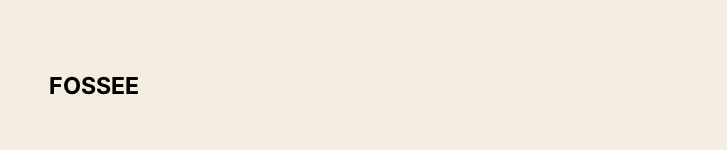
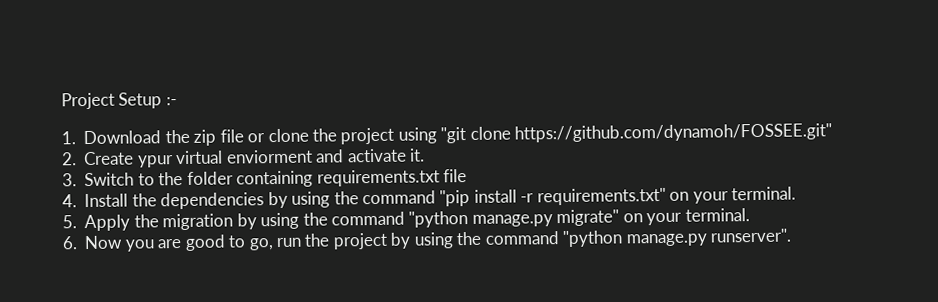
[49,76,139,95] FOSSEE -> [61,92,177,110] [61,123,833,146] [61,148,425,168] [62,169,467,188] [62,186,797,210] [62,208,750,232] [62,228,792,252] Project Setup :- // 1. Download the zip file or clone the project using "git clone https://github.com/dynamoh/FOSSEE.git" // 2. Create ypur virtual enviorment and activate it. // 3. Switch to the folder containing requirements.txt file // 4. Install the dependencies by using the command "pip install -r requirements.txt" on your terminal. // 5. Apply the migration by using the command "python manage.py migrate" on your terminal. // 6. Now you are good to go, run the project by using the command "python manage.py runserver".

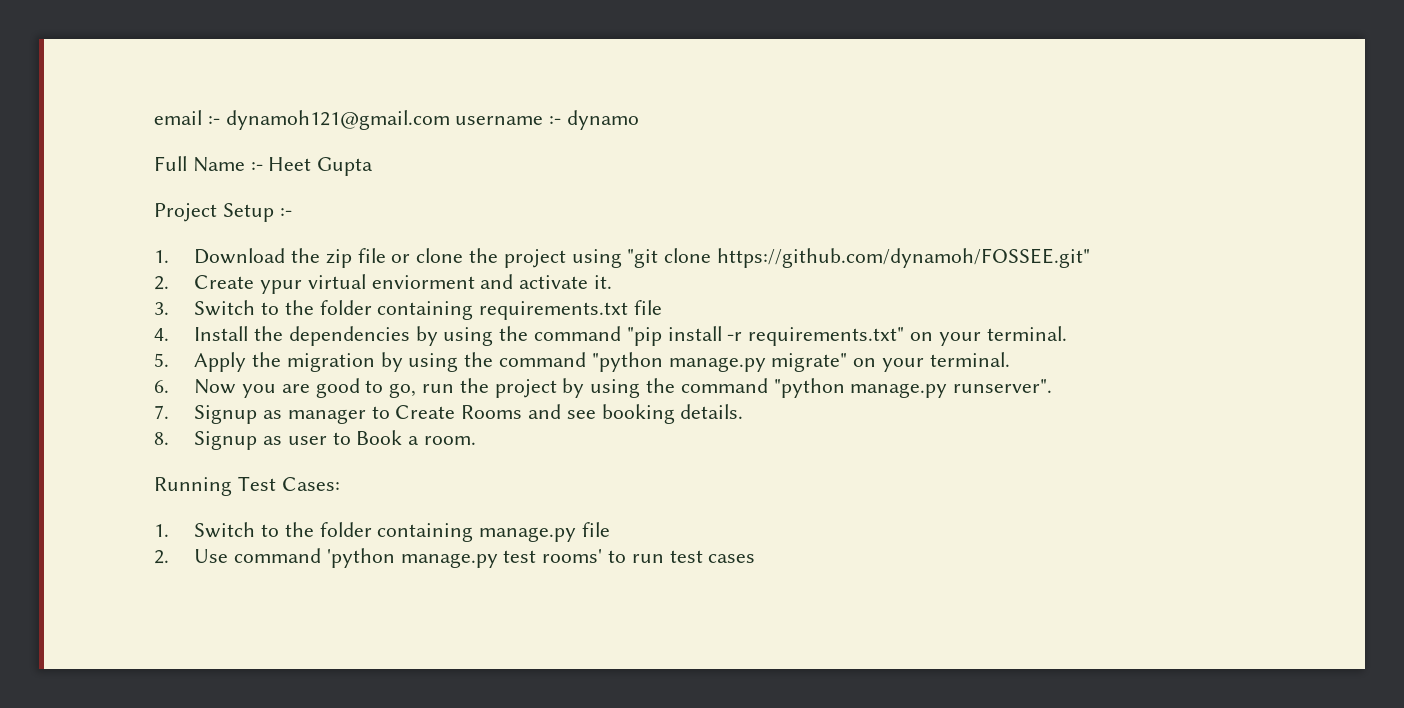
(61, 101) none -> [154,110,640,130] [154,156,374,176] email :- dynamoh121@gmail.com username :- dynamo // Full Name :- Heet Gupta //
(792, 235) none -> [154,404,744,424] [154,430,476,450] [154,476,340,496] [154,522,610,542] [154,548,756,568] // 7. Signup as manager to Create Rooms and see booking details. // 8. Signup as user to Book a room. // Running Test Cases: // 1. Switch to the folder containing manage.py file // 2. Use command 'python manage.py test rooms' to run test cases

